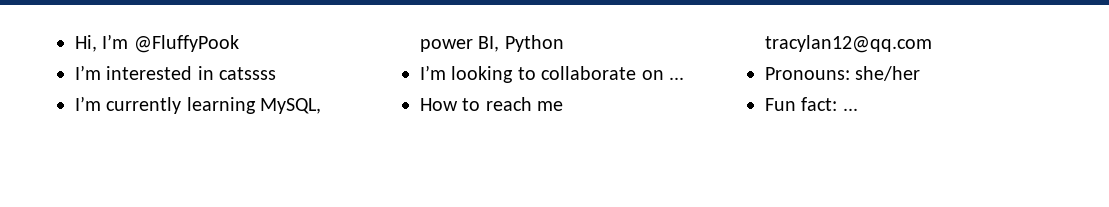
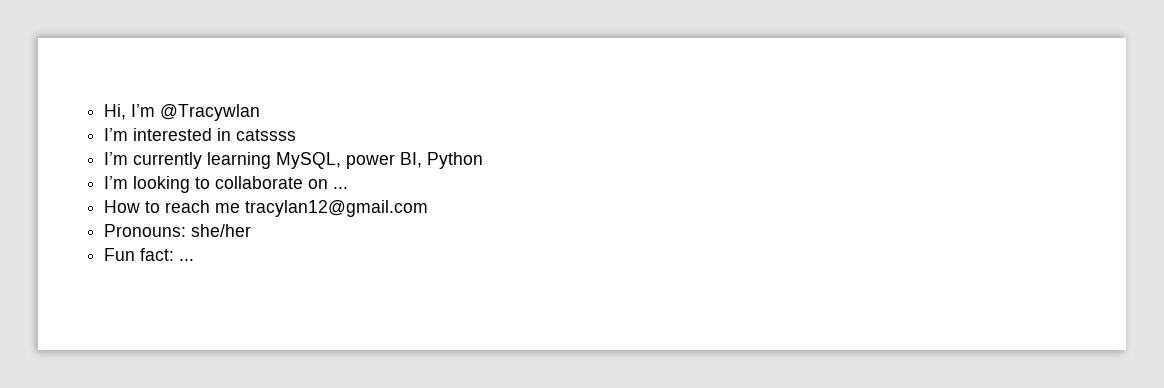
[133,35,239,53] @FluffyPook -> [160,104,261,121] @Tracywlan
[765,35,932,53] tracylan12@qq.com -> [245,200,429,217] tracylan12@gmail.com

